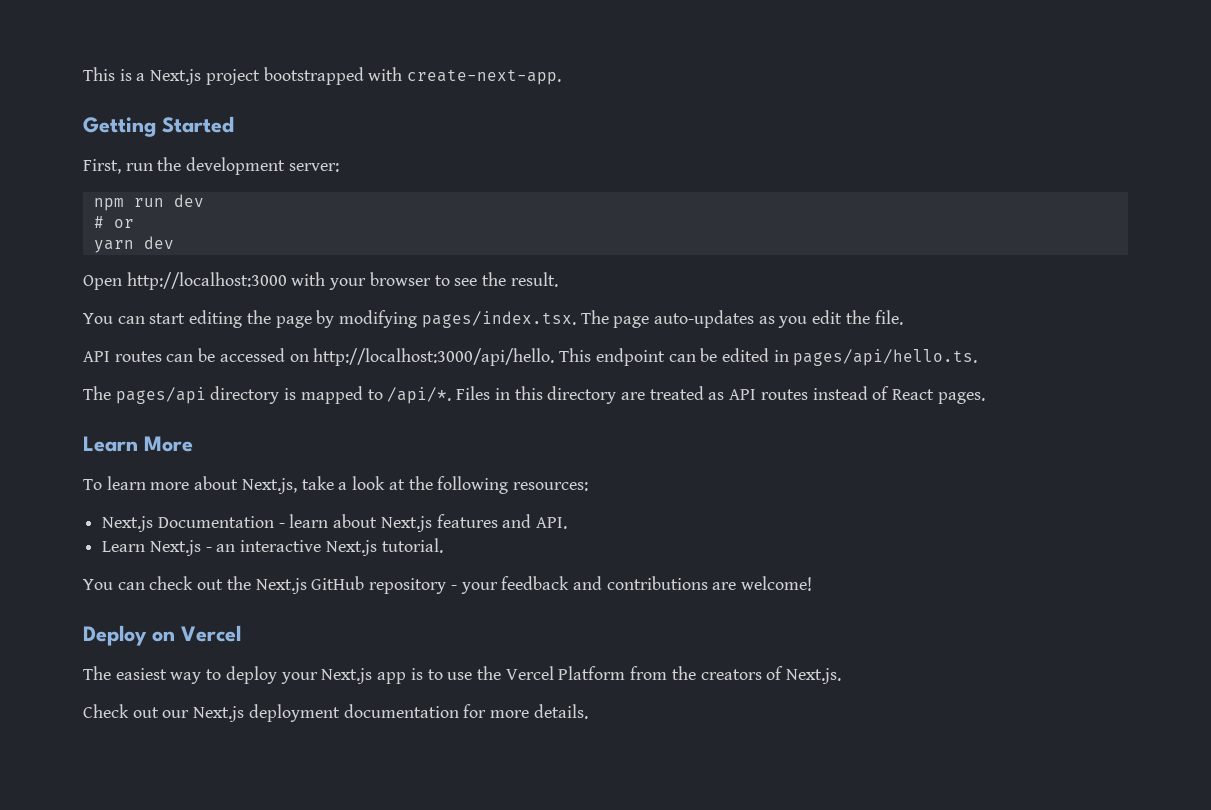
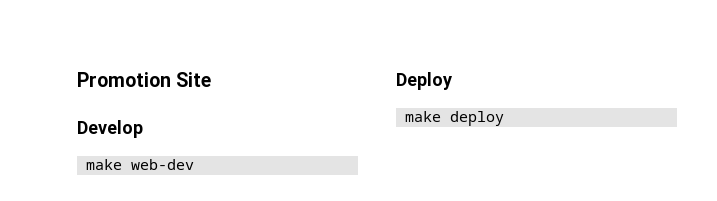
[83,67,562,85] [83,116,234,137] [83,157,339,175] [93,194,204,211] [93,216,134,228] [93,236,174,253] [83,272,558,290] [83,310,903,328] [83,348,978,366] [83,386,985,404] [83,436,193,452] [83,476,588,494] [102,514,568,532] [102,538,443,556] [83,576,813,594] [83,625,241,646] [83,666,842,684] [83,704,588,722] This is a Next.js project bootstrapped with create-next-app. // Getting Started // First, run the development server: // npm run dev // # or // yarn dev // Open http://localhost:3000 with your browser to see the result. // You can start editing the page by modifying pages/index.tsx. The page auto-updates as you edit the file. // API routes can be accessed on http://localhost:3000/api/hello. This endpoint can be edited in pages/api/hello.ts. // The pages/api directory is mapped to /api/*. Files in this directory are treated as API routes instead of React pages. // Learn More // To learn more about Next.js, take a look at the following resources: // Next.js Documentation - learn about Next.js features and API. // Learn Next.js - an interactive Next.js tutorial. // You can check out the Next.js GitHub repository - your feedback and contributions are welcome! // Deploy on Vercel // The easiest way to deploy your Next.js app is to use the Vercel Platform from the creators of Next.js. // Check out our Next.js deployment documentation for more details. -> [77,72,212,87] [77,120,143,138] [86,159,194,170] [396,72,452,90] [405,111,504,126] Promotion Site // Develop // make web-dev // Deploy // make deploy

